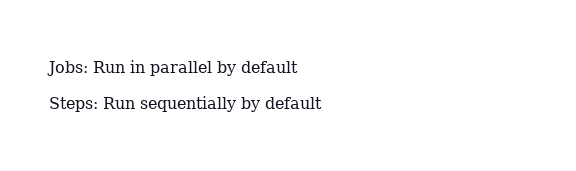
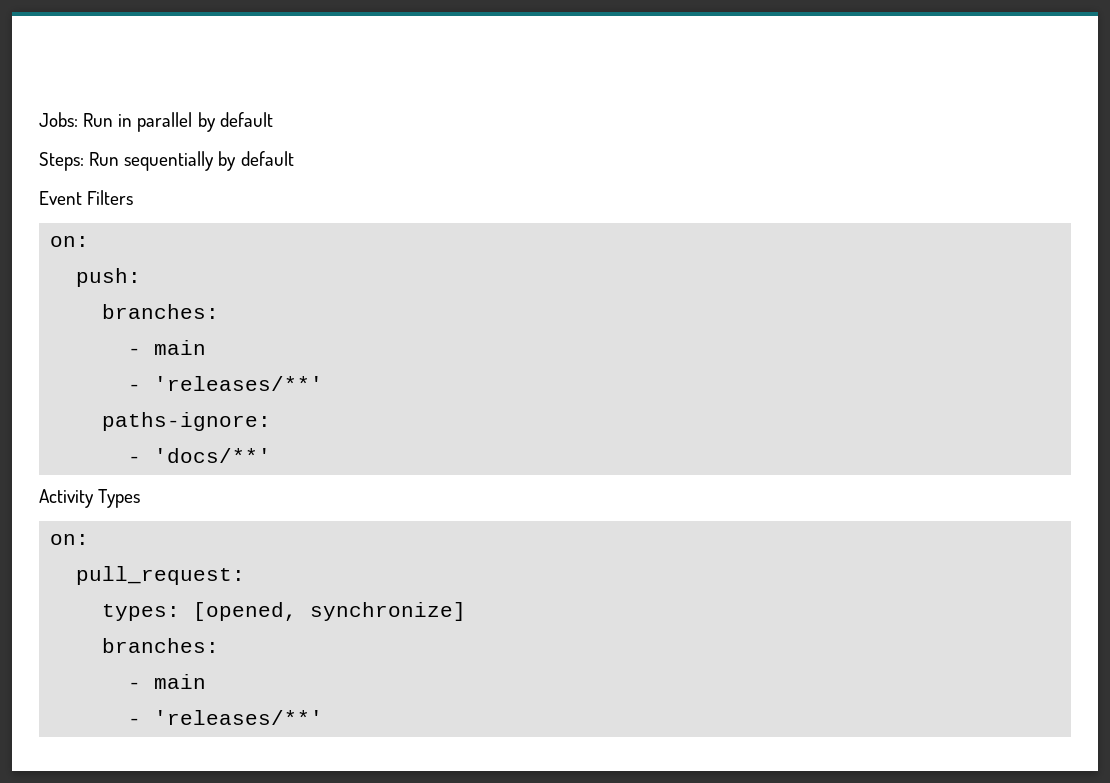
(322, 103) none -> [39,190,134,205] [50,236,90,247] [76,268,142,287] [102,304,220,319] [128,340,207,355] [128,376,324,391] [102,412,272,431] [128,448,272,463] [39,489,141,508] [50,534,90,545] [76,566,246,585] [102,602,467,621] [102,638,220,653] [128,674,207,689] [128,710,324,725] // Event Filters // on: // push: // branches: // - main // - 'releases/**' // paths-ignore: // - 'docs/**' // Activity Types // on: // pull_request: // types: [opened, synchronize] // branches: // - main // - 'releases/**'

